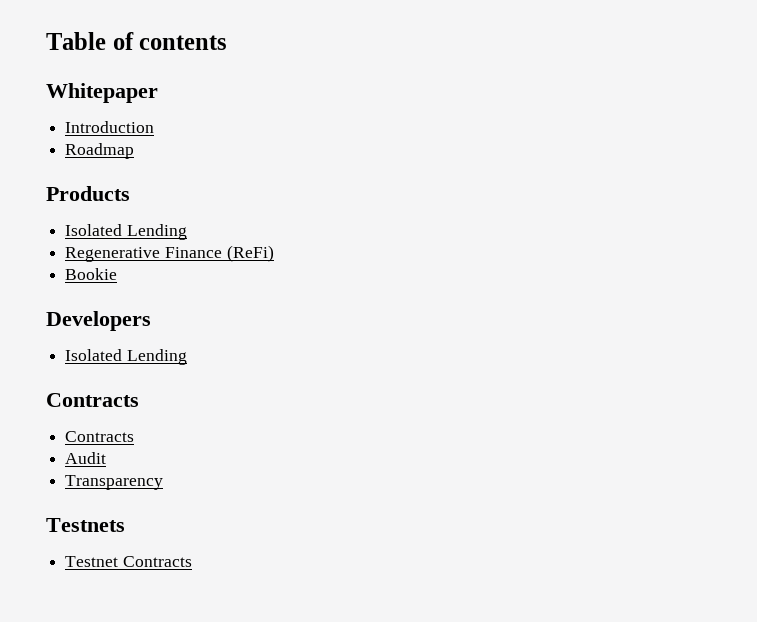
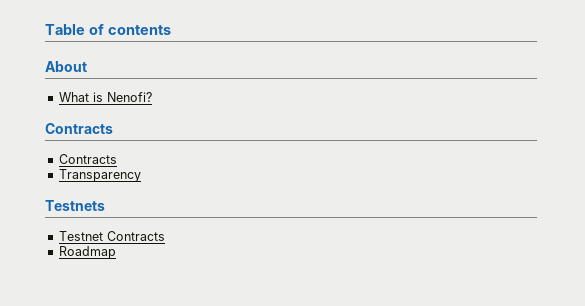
[46,83,158,103] [65,121,155,133] [65,143,135,159] [46,186,130,201] [65,224,187,240] [65,245,274,262] [65,268,118,280] [46,311,151,331] [65,349,187,365] Whitepaper // Introduction // Roadmap // Products // Isolated Lending // Regenerative Finance (ReFi) // Bookie // Developers // Isolated Lending -> [45,61,87,72] [58,92,152,102] About // What is Nenofi?
[65,452,107,464] // Audit -> (117, 159) none
(192, 561) none -> [58,246,116,259] // Roadmap

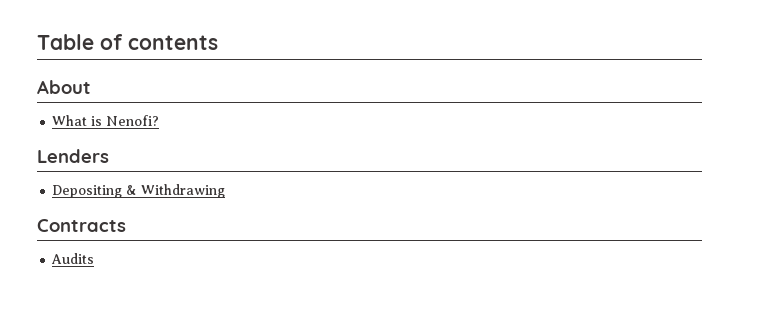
[45,123,113,134] [58,154,117,164] [58,169,141,182] [45,200,105,211] [58,231,165,241] [58,246,116,259] Contracts // Contracts // Transparency // Testnets // Testnet Contracts // Roadmap -> [37,149,109,163] [52,184,226,198] [37,219,126,232] [51,253,95,264] Lenders // Depositing & Withdrawing // Contracts // Audits

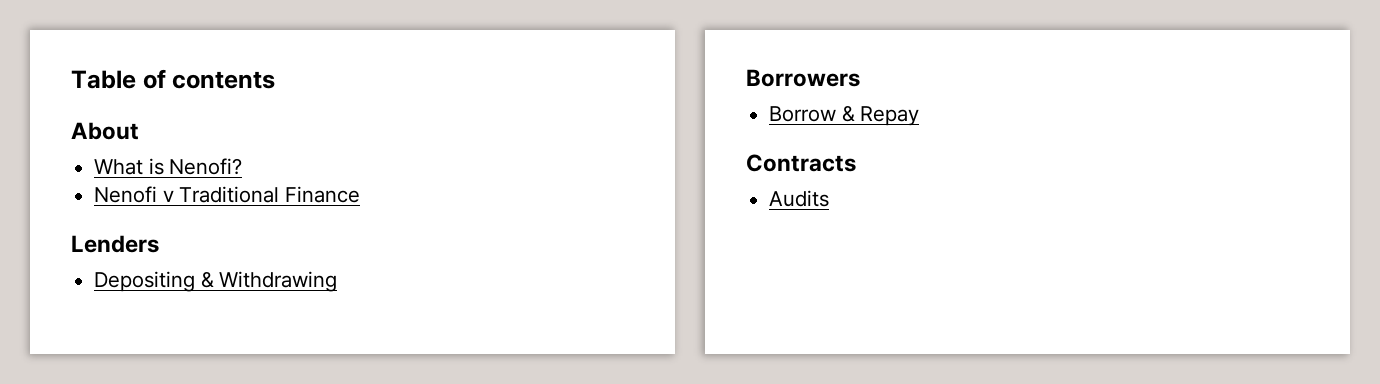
(160, 120) none -> [94,186,361,203] // Nenofi v Traditional Finance
(226, 191) none -> [746,69,860,87] [769,106,920,126] // Borrowers // Borrow & Repay

